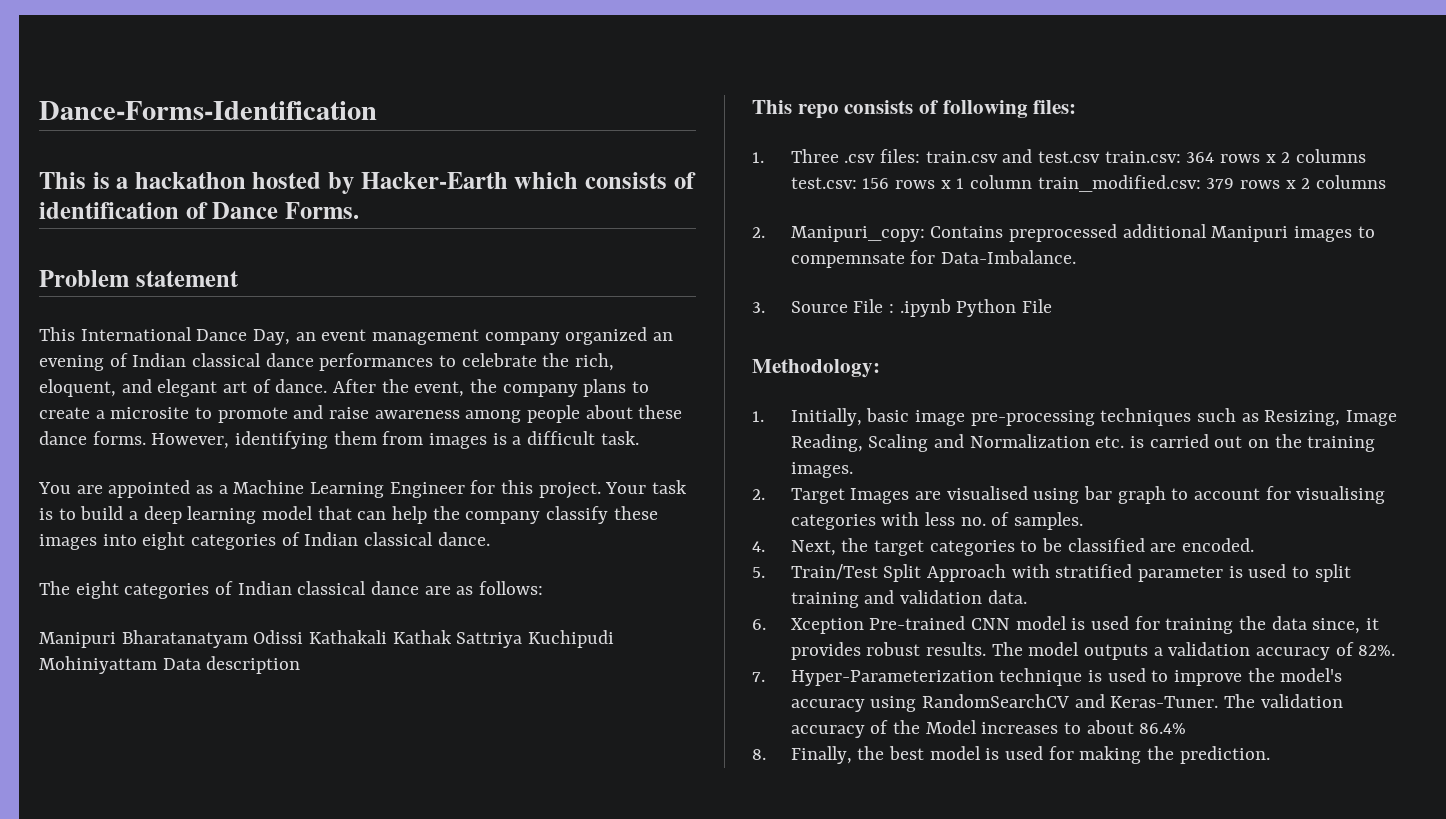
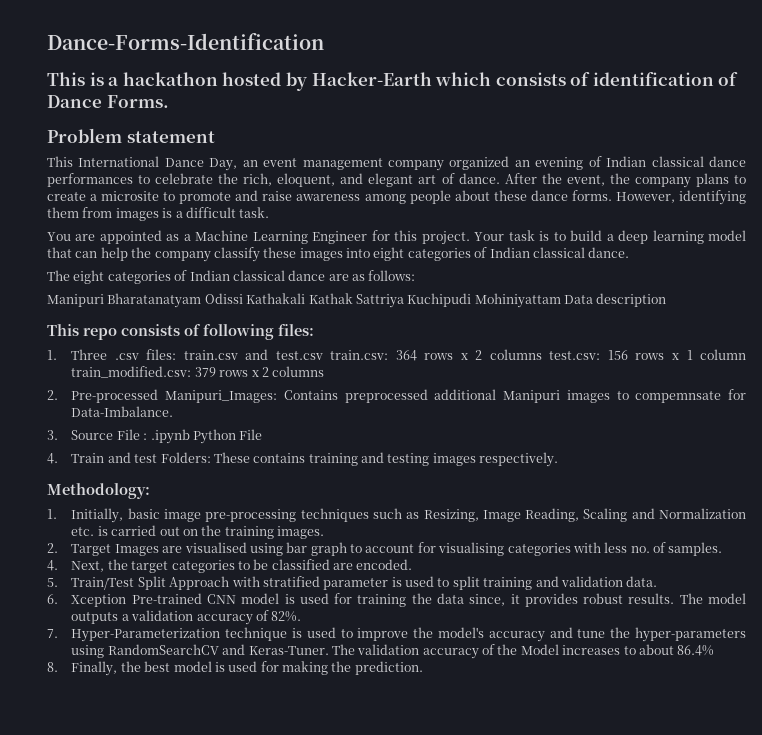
[790,226,925,242] Manipuri_copy: -> [71,389,278,403] Pre-processed Manipuri_Images:
(1053, 306) none -> [47,452,559,467] // 4. Train and test Folders: These contains training and testing images respectively.
(865, 705) none -> [549,627,746,642] and tune the hyper-parameters

